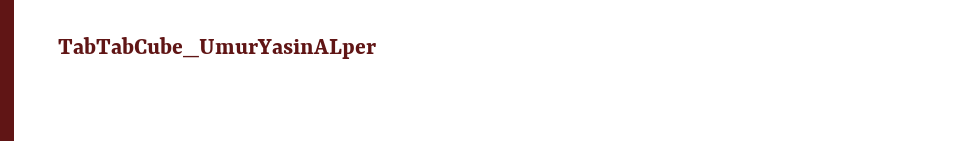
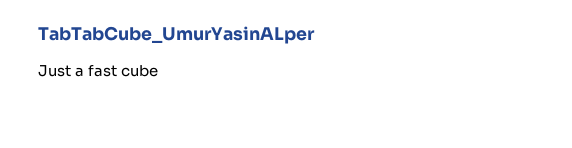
(376, 48) none -> [38,65,159,77] // Just a fast cube

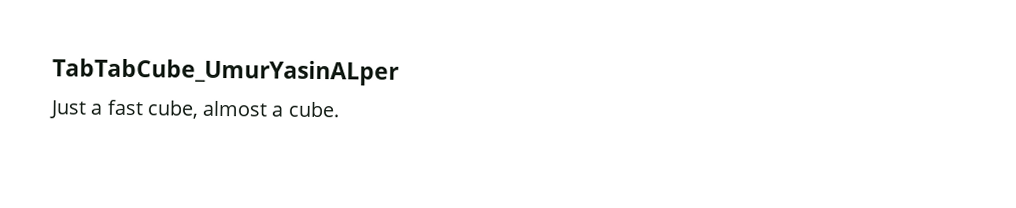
[121,65,159,77] cube -> [146,100,340,119] cube, almost a cube.

